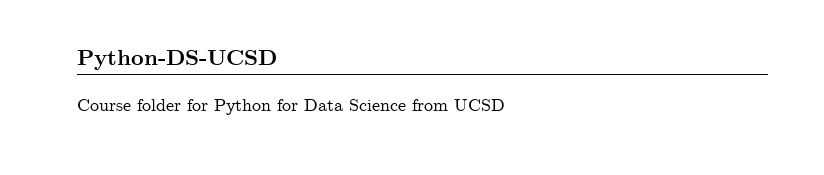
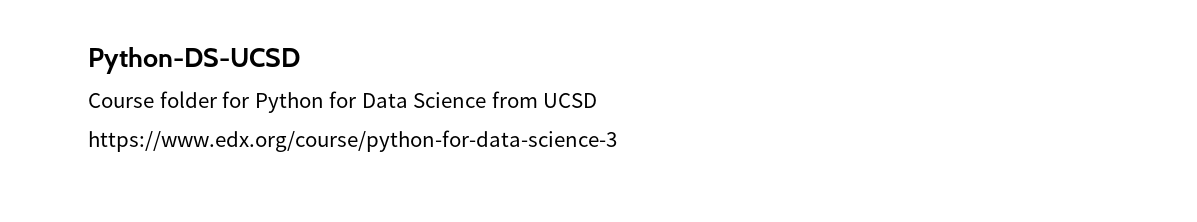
(505, 105) none -> [88,130,617,152] // https://www.edx.org/course/python-for-data-science-3

